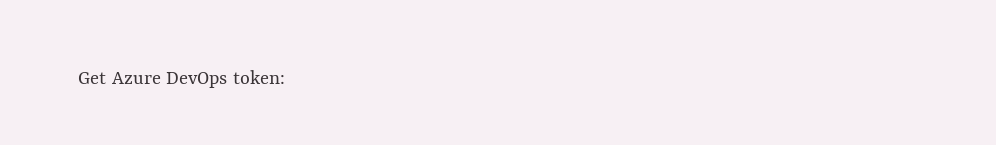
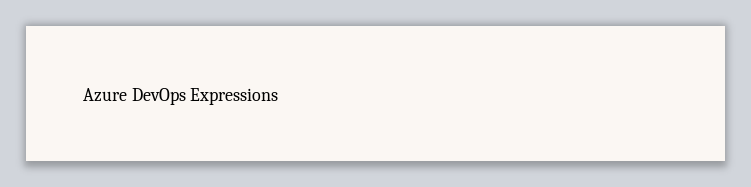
[78,72,106,84] Get -> (83, 95) none
[233,70,286,84] token: -> [190,88,279,105] Expressions

